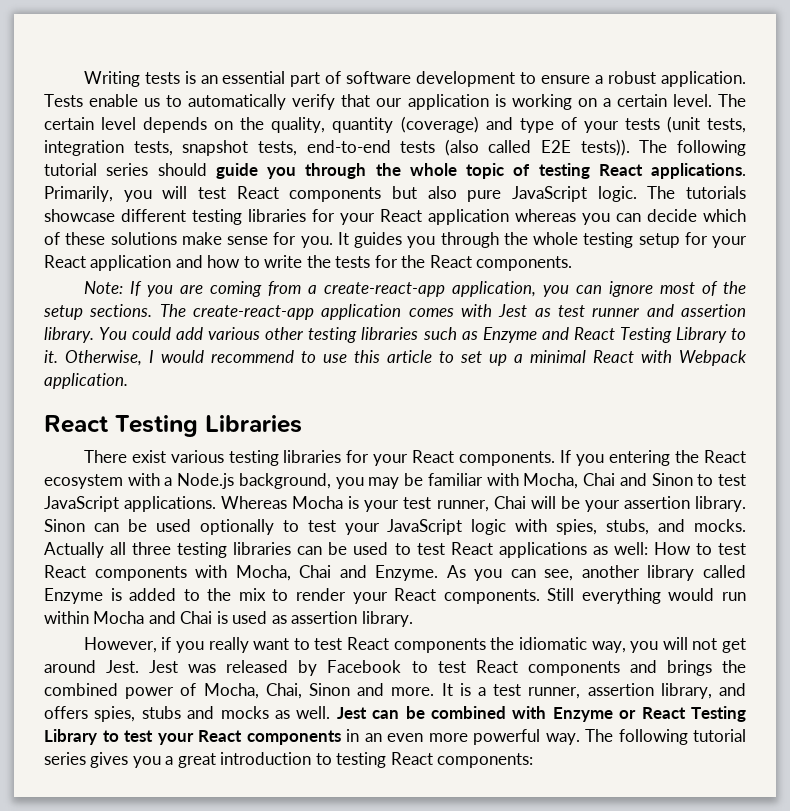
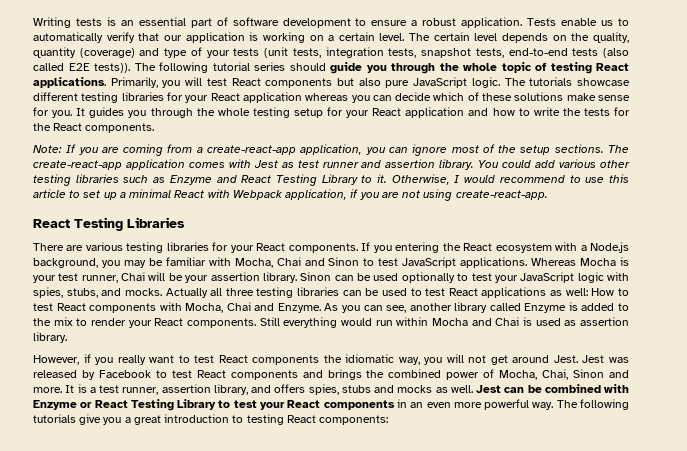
[44,373,128,389] application. -> [285,189,548,201] application, if you are not using create-react-app.
[131,450,166,463] exist -> [66,245,84,251] are
[693,729,746,742] [44,752,129,768] tutorial series gives -> [33,414,102,425] tutorials give

